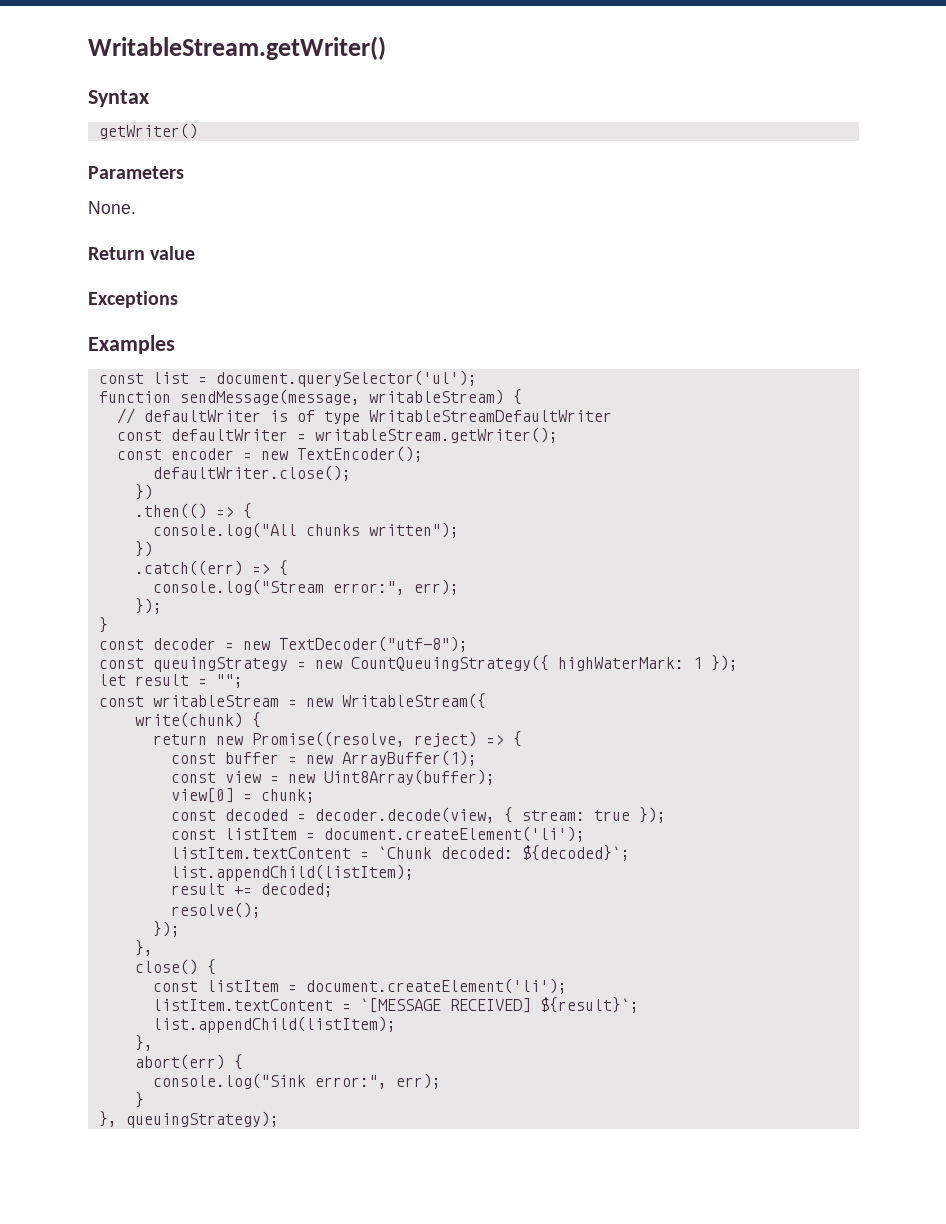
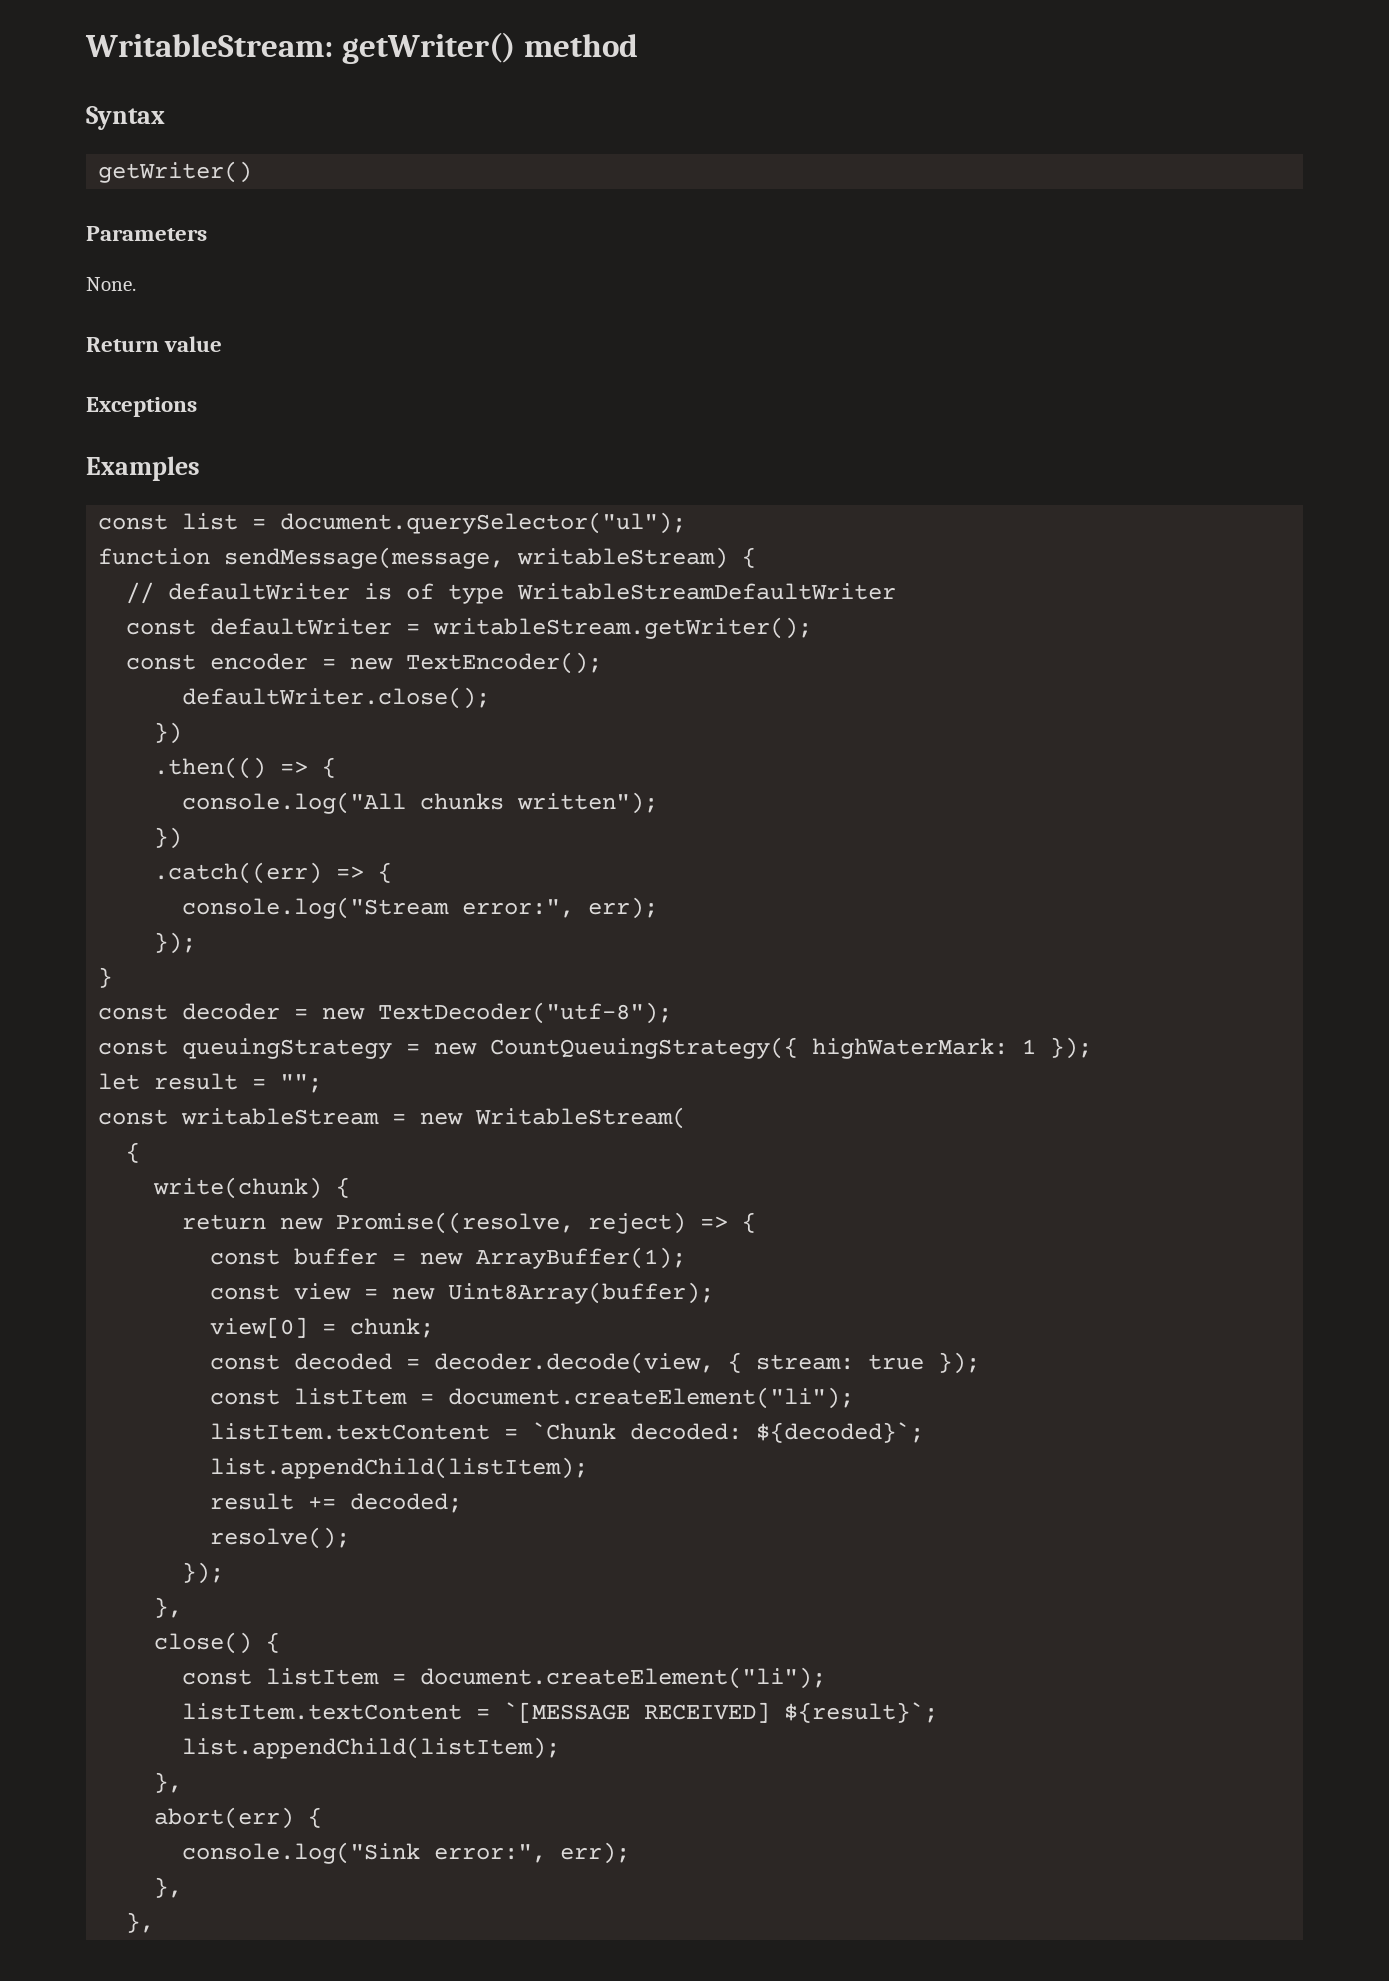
[88,36,386,60] WritableStream.getWriter() -> [85,32,638,64] WritableStream: getWriter() method
[215,370,477,387] document.querySelector('ul'); -> [280,512,687,534] document.querySelector("ul");
[341,693,486,709] WritableStream({ -> [475,1107,687,1129] [126,1142,141,1163] WritableStream( // {
[323,826,585,842] document.createElement('li'); -> [448,1387,855,1409] document.createElement("li");
[305,978,567,994] document.createElement('li'); -> [420,1667,827,1689] document.createElement("li");
[134,1092,144,1108] [98,1111,279,1128] } // }, queuingStrategy); -> [154,1877,183,1898] [126,1912,155,1933] }, // },

